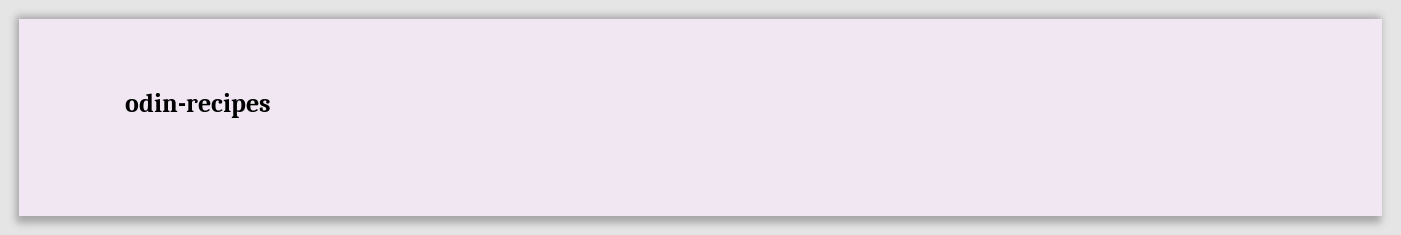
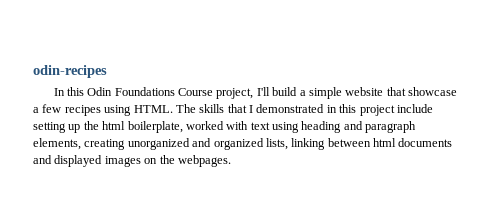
(271, 105) none -> [53,87,458,99] [33,104,433,116] [33,121,417,133] [33,138,453,150] [33,155,231,167] // In this Odin Foundations Course project, I'll build a simple website that showcase a few recipes using HTML. The skills that I demonstrated in this project include setting up the html boilerplate, worked with text using heading and paragraph elements, creating unorganized and organized lists, linking between html documents and displayed images on the webpages.

